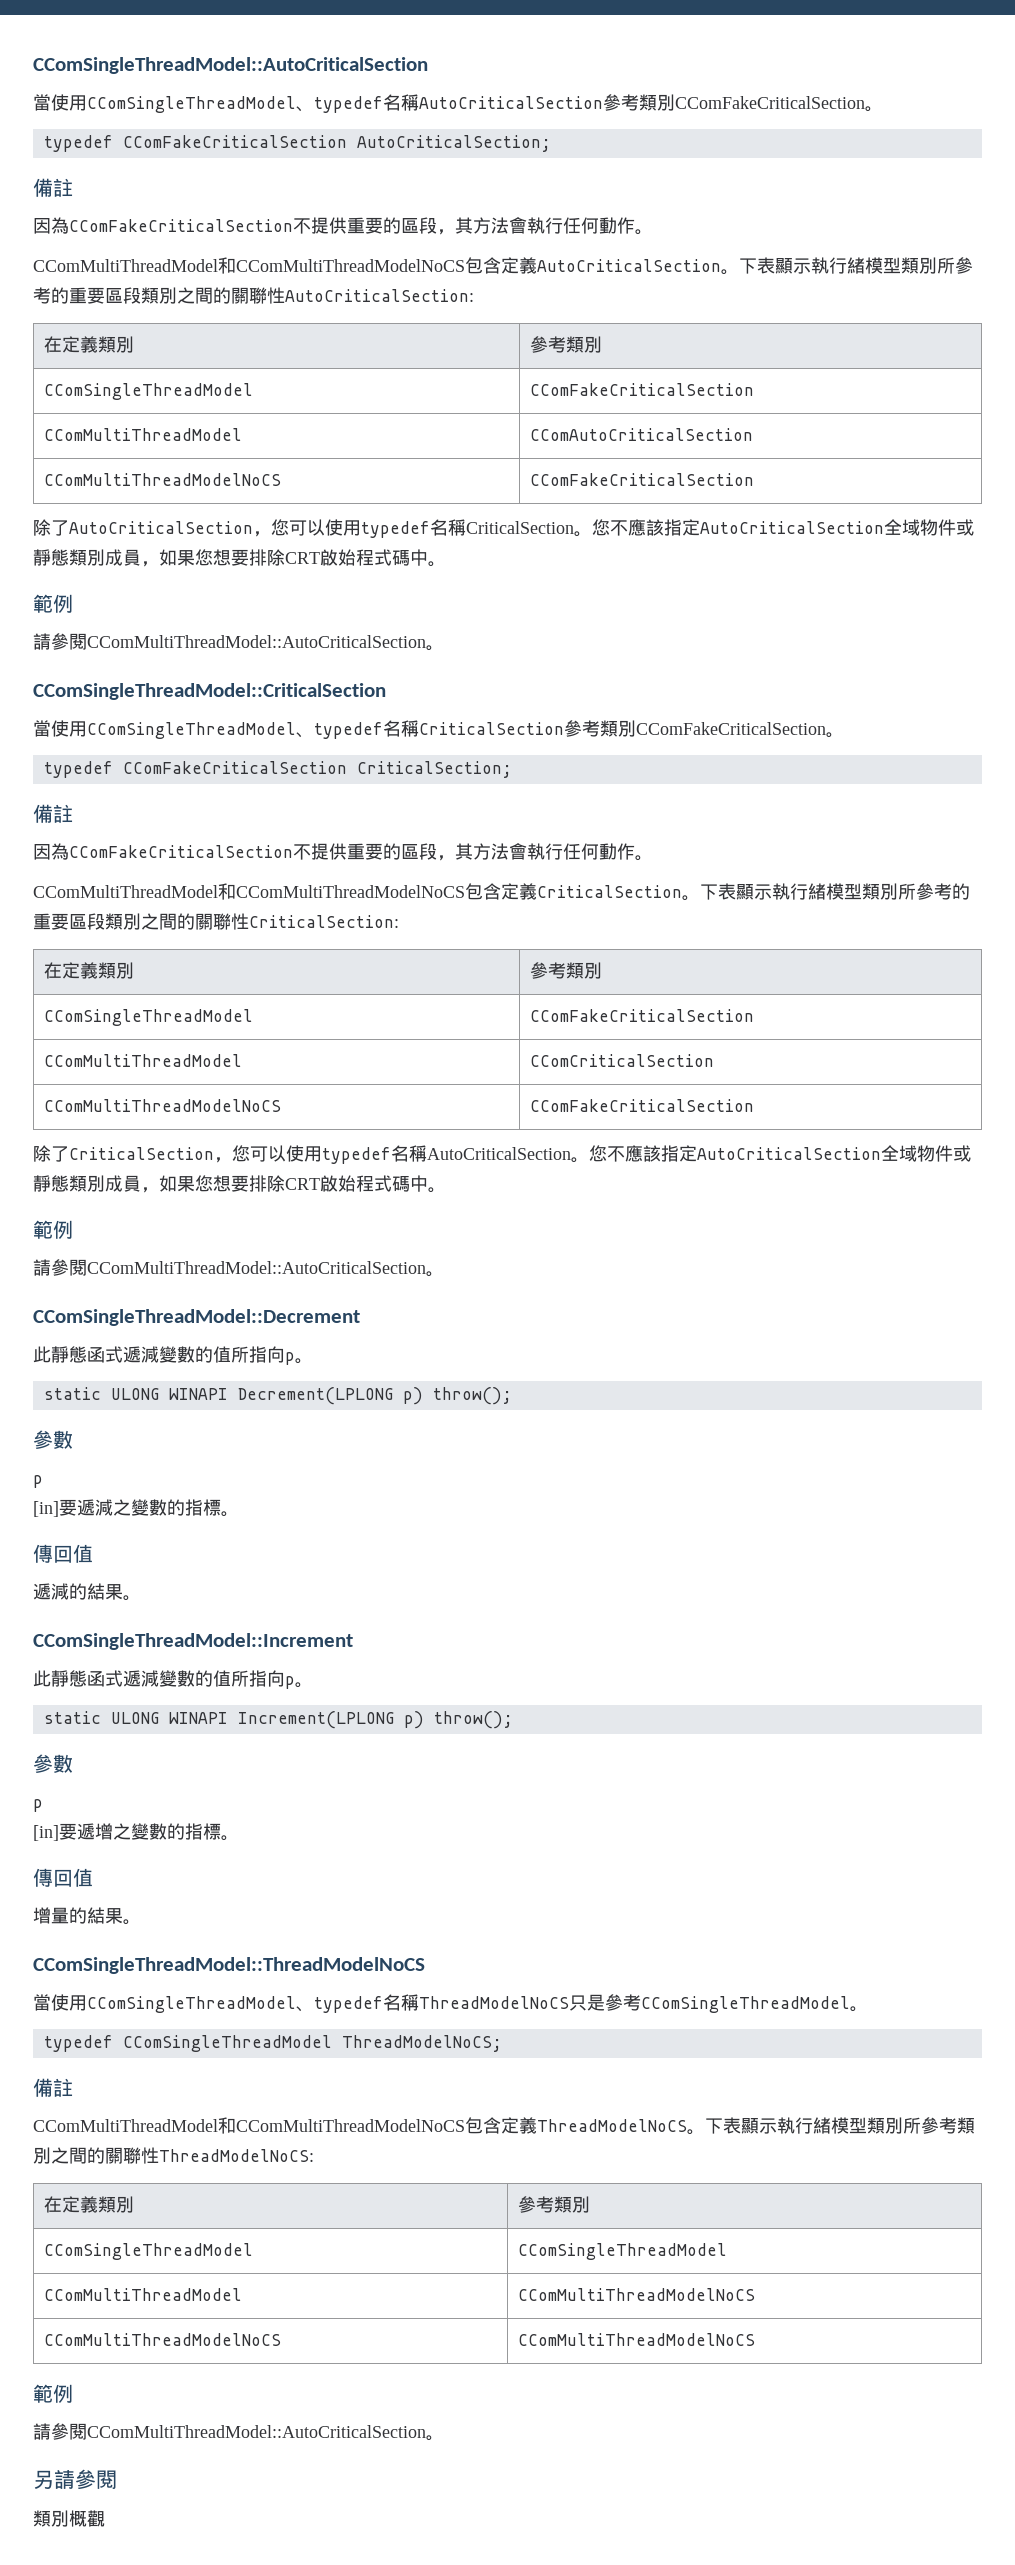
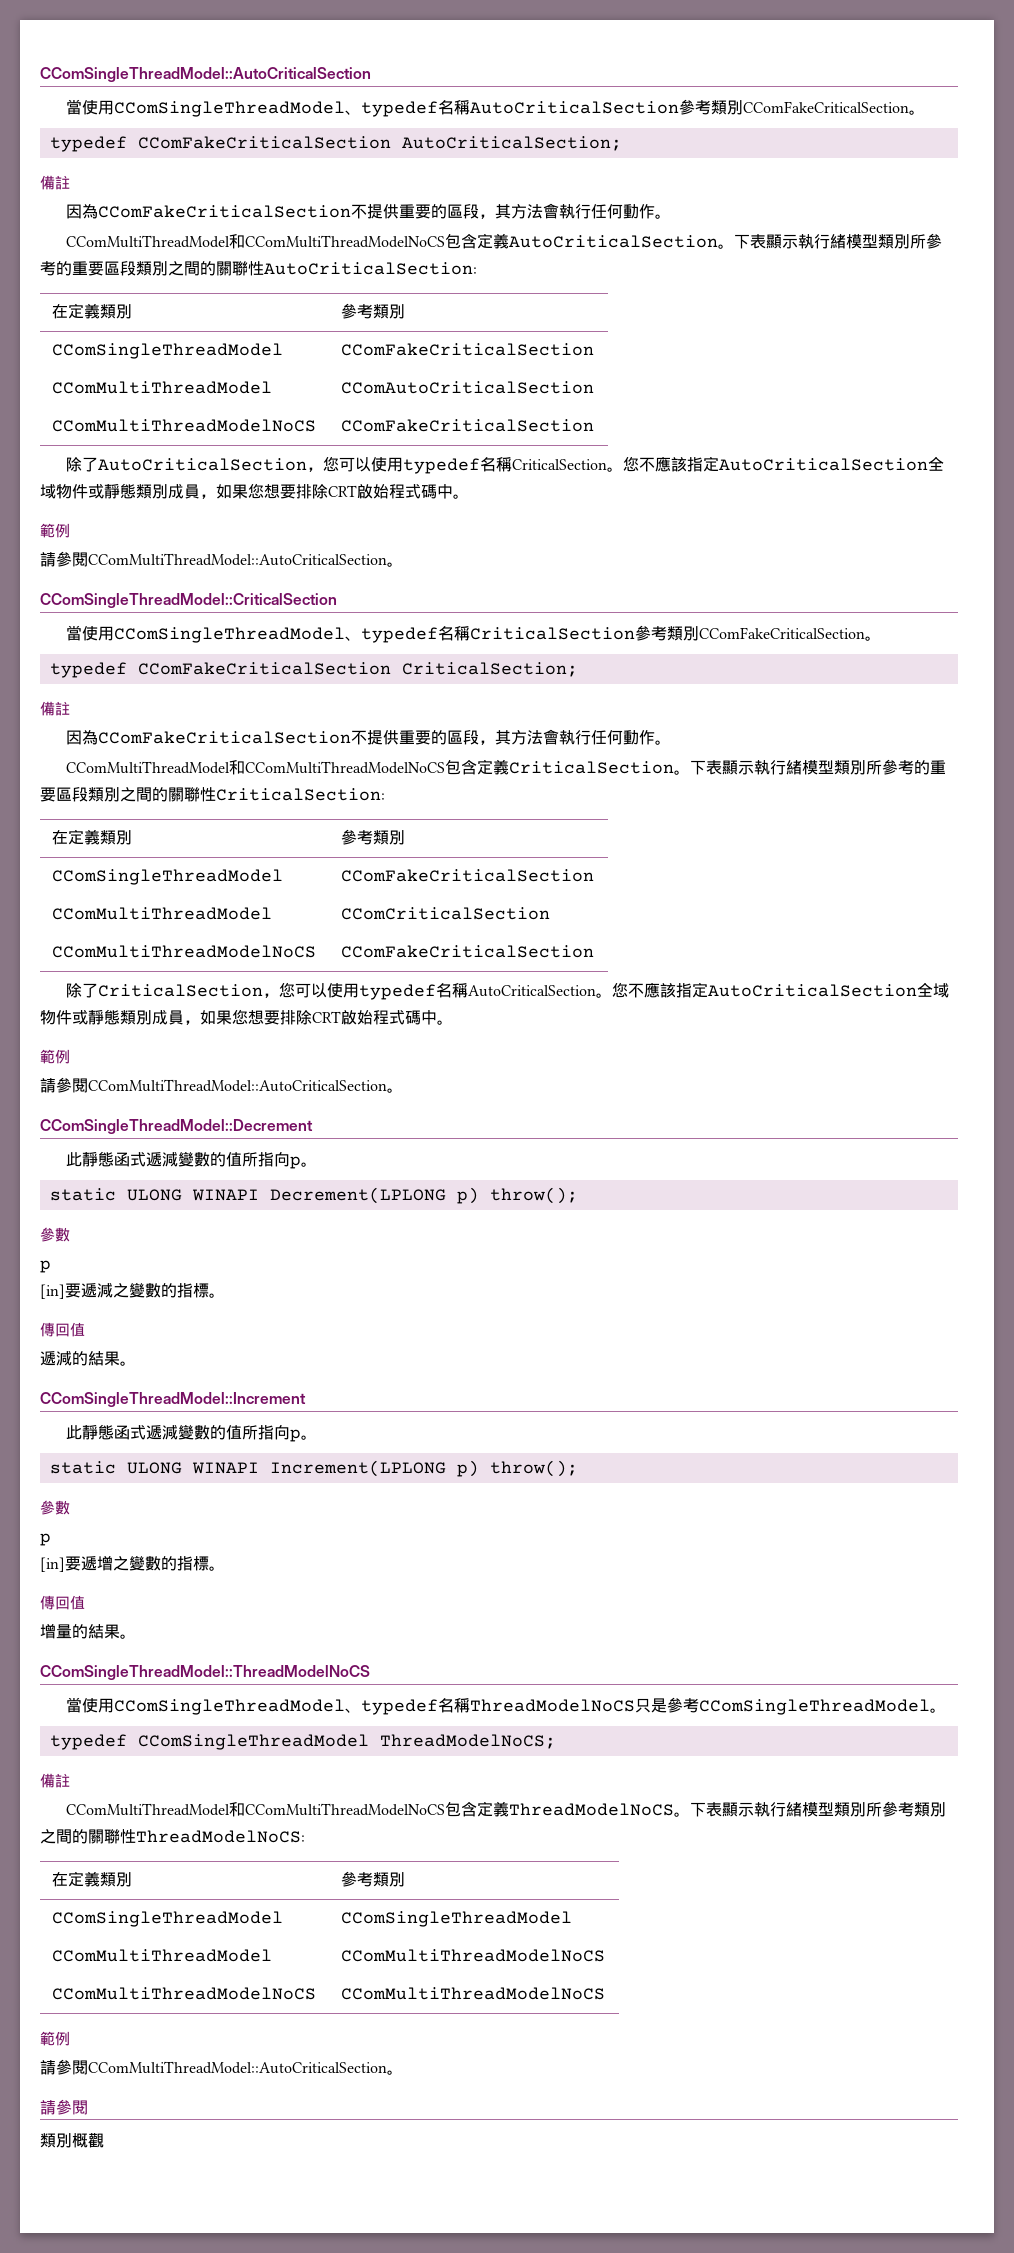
[33,2470,54,2489] 另 -> (403, 2072) none

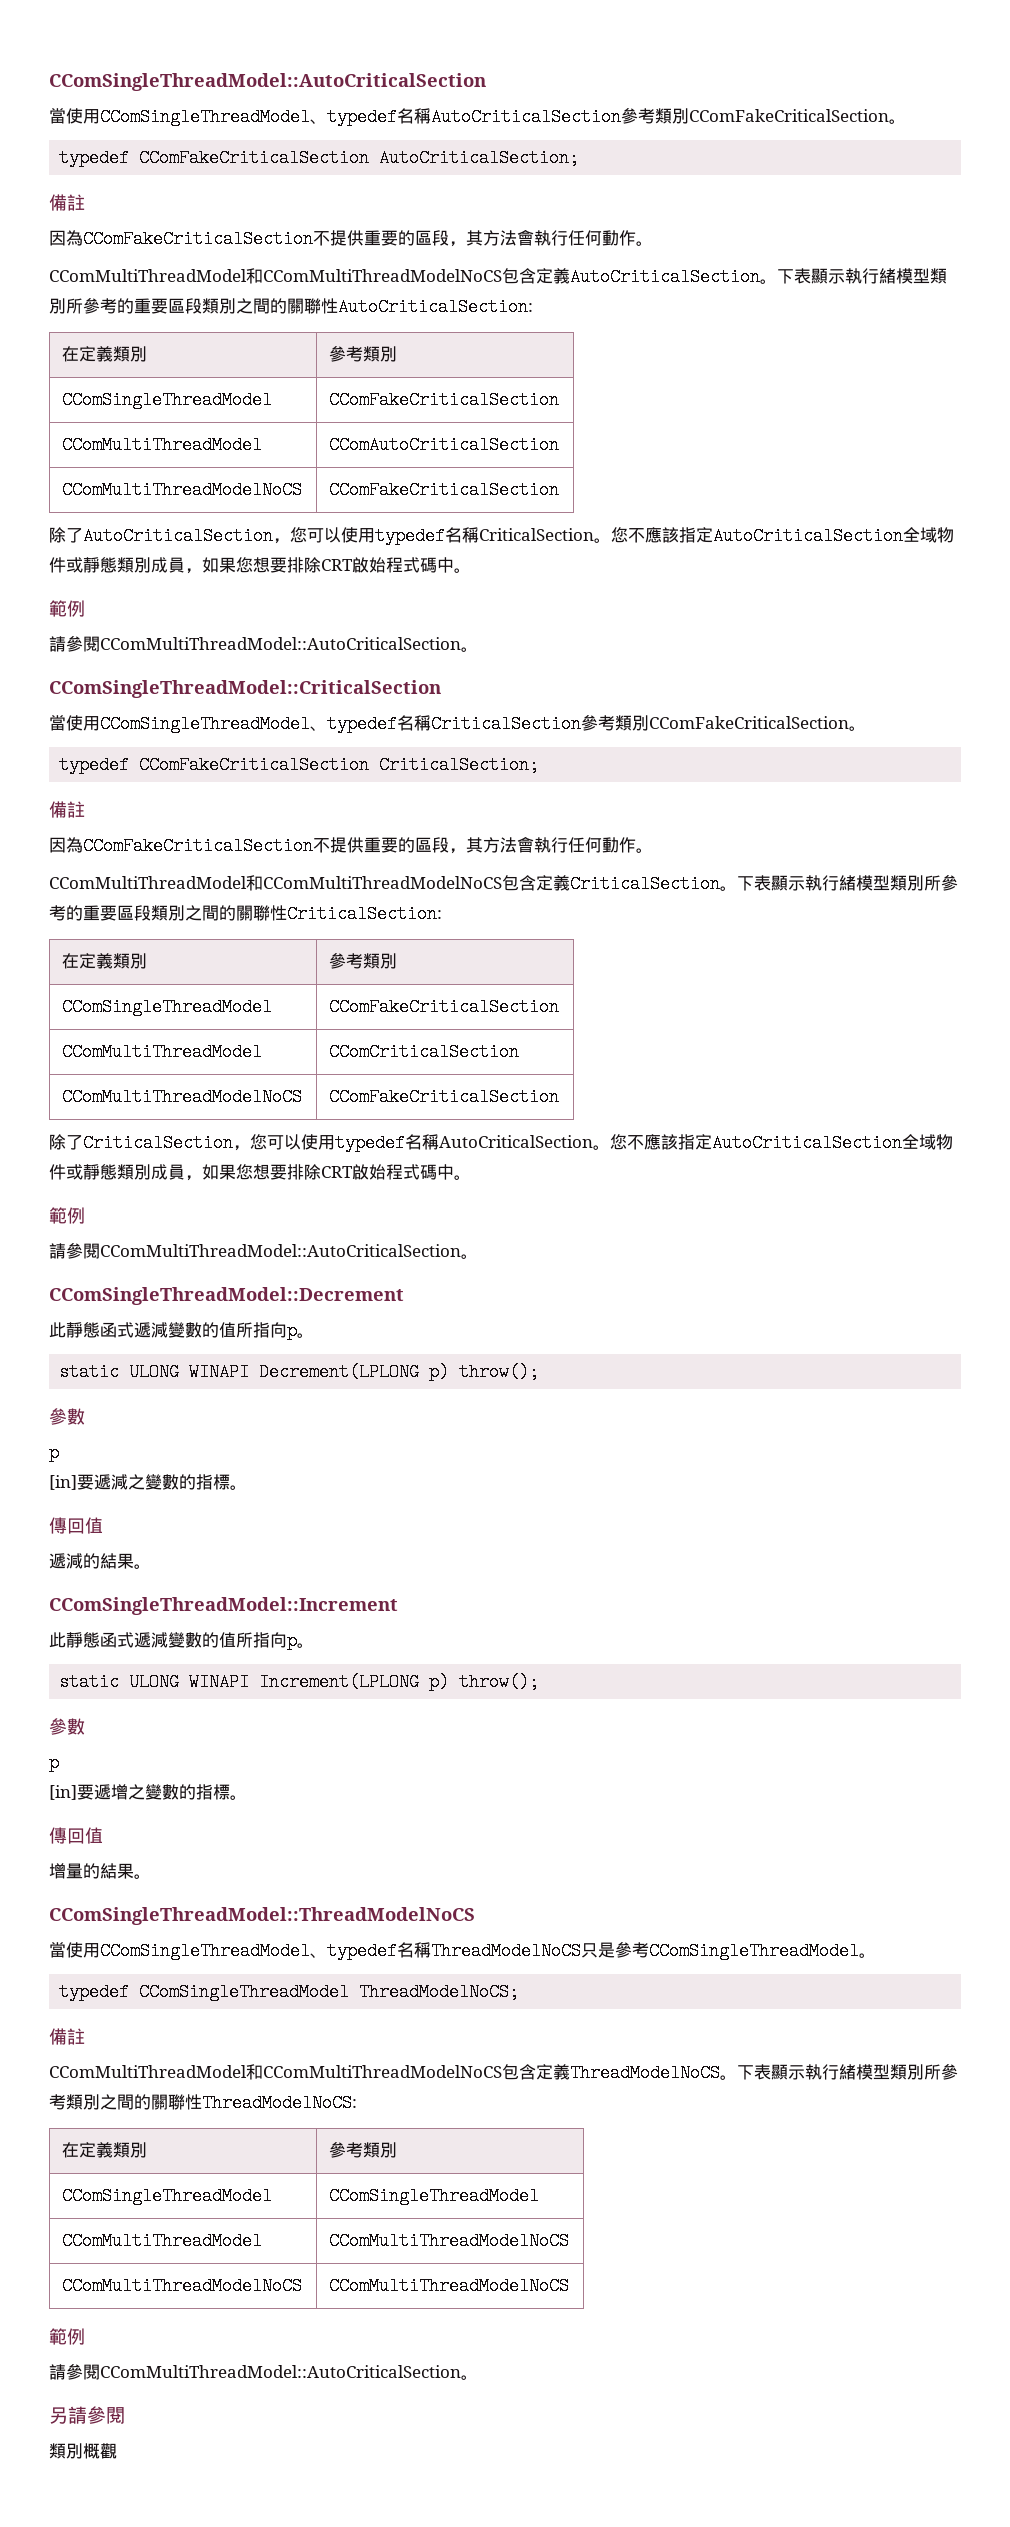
(403, 2072) none -> [49,2407,68,2424] 另

